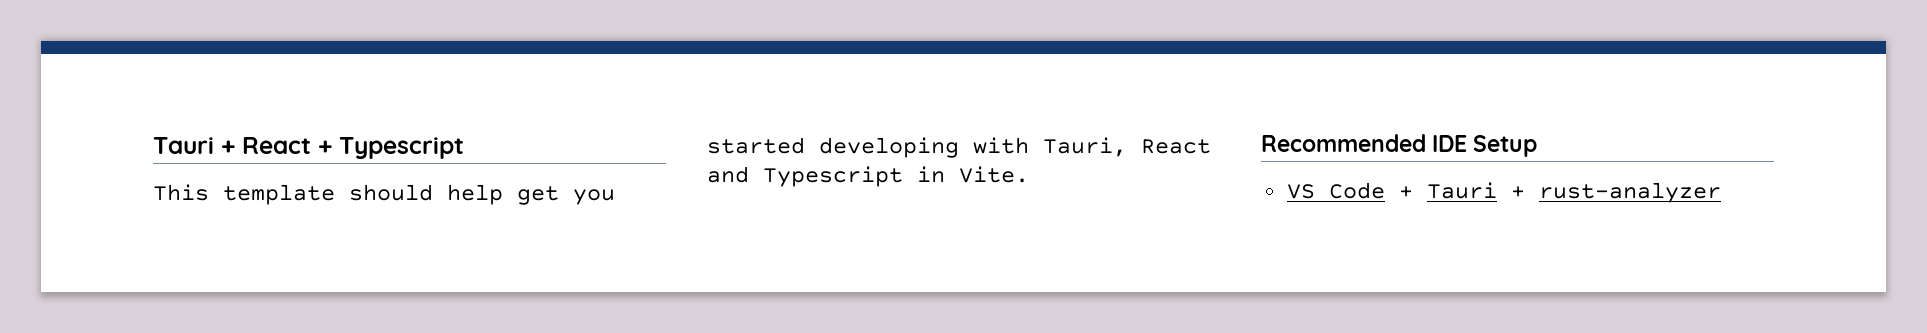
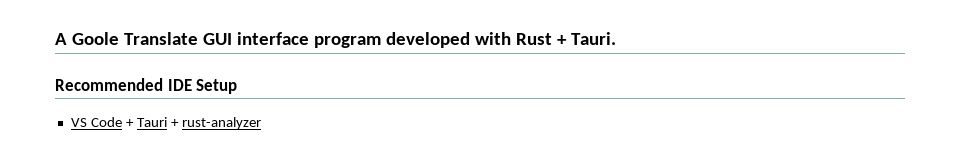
[153,137,464,159] [153,184,615,205] [707,137,1211,158] [707,166,1029,187] Tauri + React + Typescript // This template should help get you started developing with Tauri, React and Typescript in Vite. -> [55,32,616,48] A Goole Translate GUI interface program developed with Rust + Tauri.

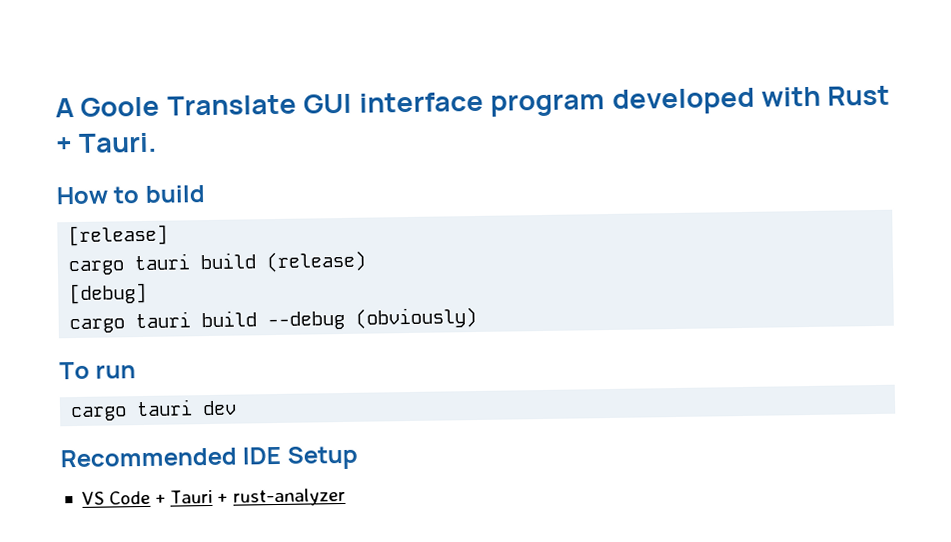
(616, 38) none -> [56,185,205,205] [68,224,169,247] [68,250,367,276] [69,282,148,305] [69,306,478,334] [59,361,137,380] [70,399,238,422] // How to build // [release] // cargo tauri build (release) // [debug] // cargo tauri build --debug (obviously) // To run // cargo tauri dev

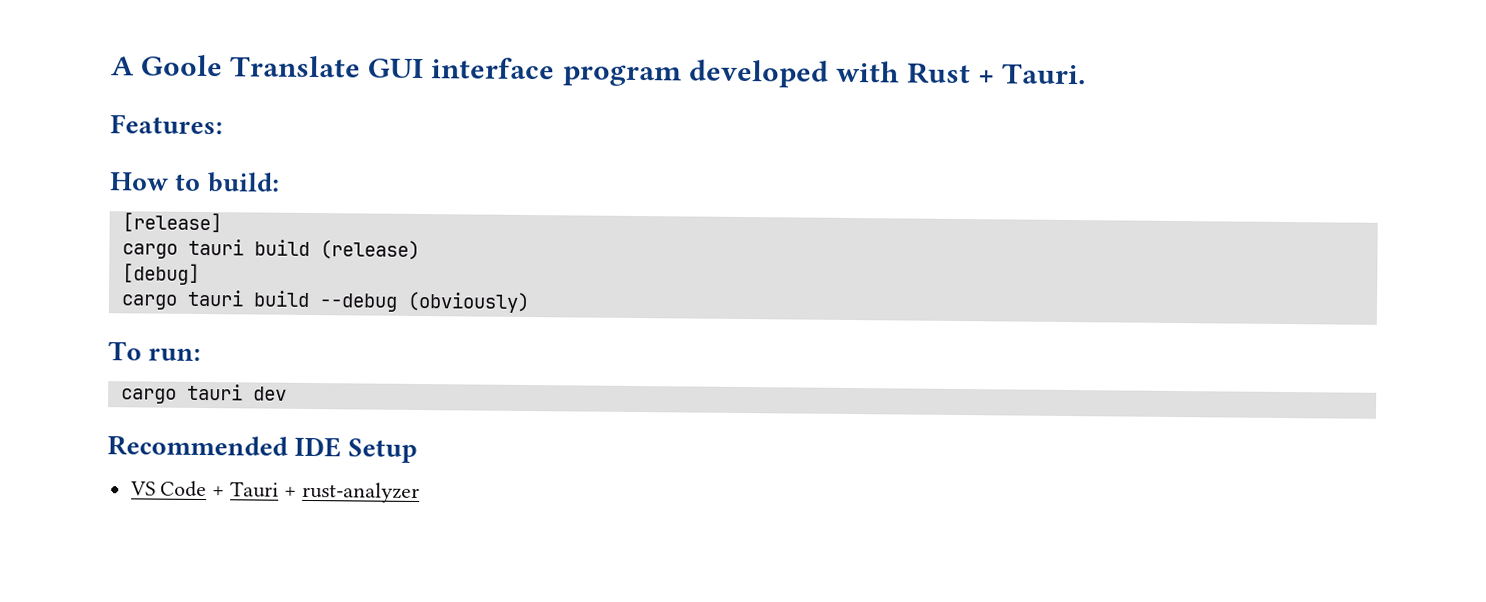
(158, 142) none -> [110,114,223,135] // Features:
[144,185,205,203] build -> [206,172,280,193] build:
[95,364,137,379] run -> [148,348,202,361] run:

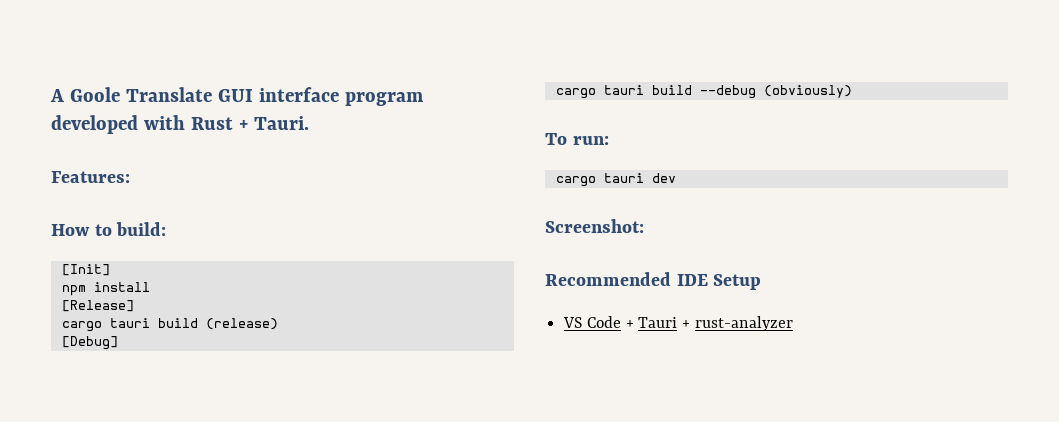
[121,212,222,233] [release] -> [61,264,110,276] [61,282,150,296] [61,300,134,312] [Init] // npm install // [Release]
[121,263,200,285] [debug] -> [61,336,118,350] [Debug]
(287, 393) none -> [545,219,644,233] // Screenshot:

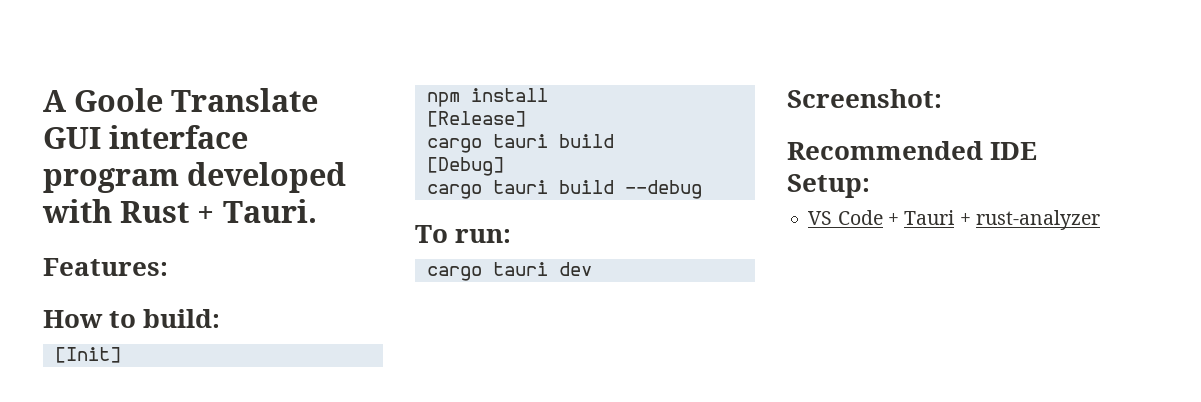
[205,318,278,330] (release) -> (614, 141) none
[763,85,852,98] (obviously) -> (702, 189) none
[713,274,762,290] Setup -> [787,174,870,198] Setup:

